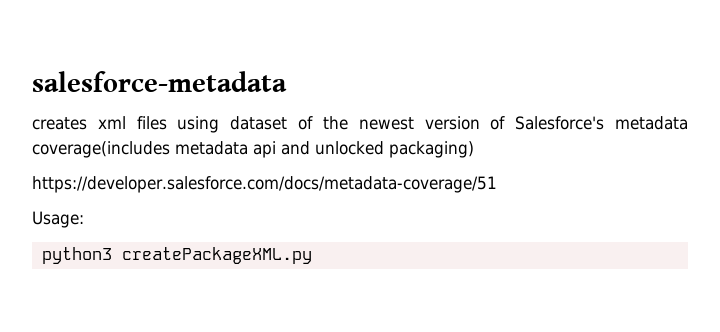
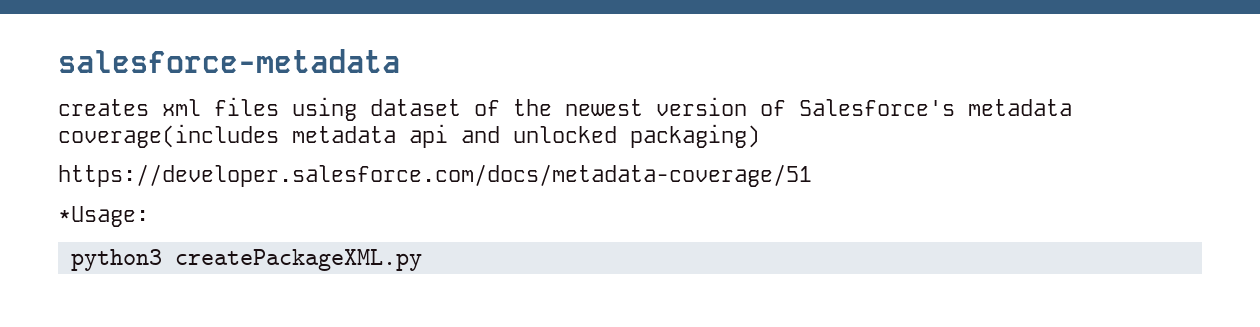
[32,211,84,228] Usage: -> [58,206,149,227] *Usage:

